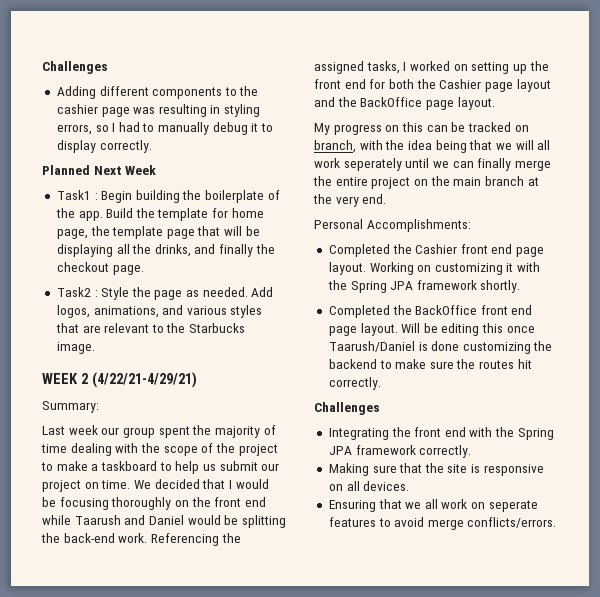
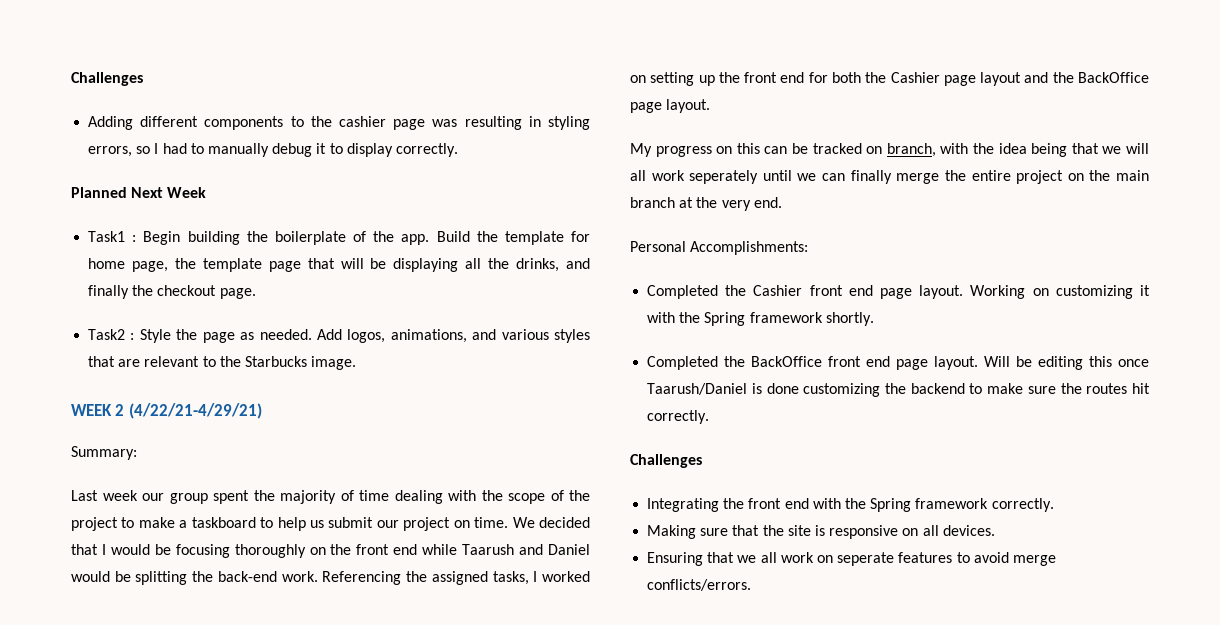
[390,281,414,290] JPA -> (746, 319) none
[328,446,352,455] JPA -> (912, 505) none

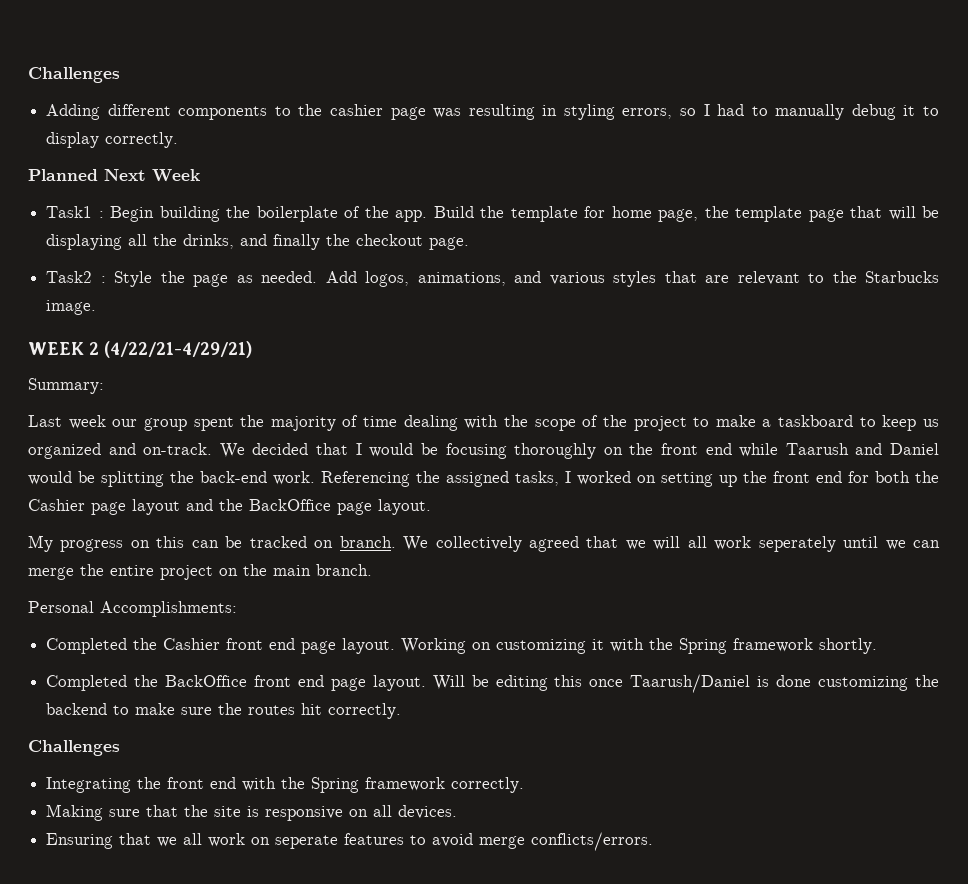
[277,517,509,531] help us submit our project on time. -> [882,415,939,431] [28,443,213,459] keep us organized and on-track.
[886,143,1068,157] branch, with the idea being -> [339,536,579,552] branch. We collectively agreed
[850,170,892,184] finally -> (941, 544) none
[630,197,782,211] branch at the very end. -> [316,564,372,576] branch.

